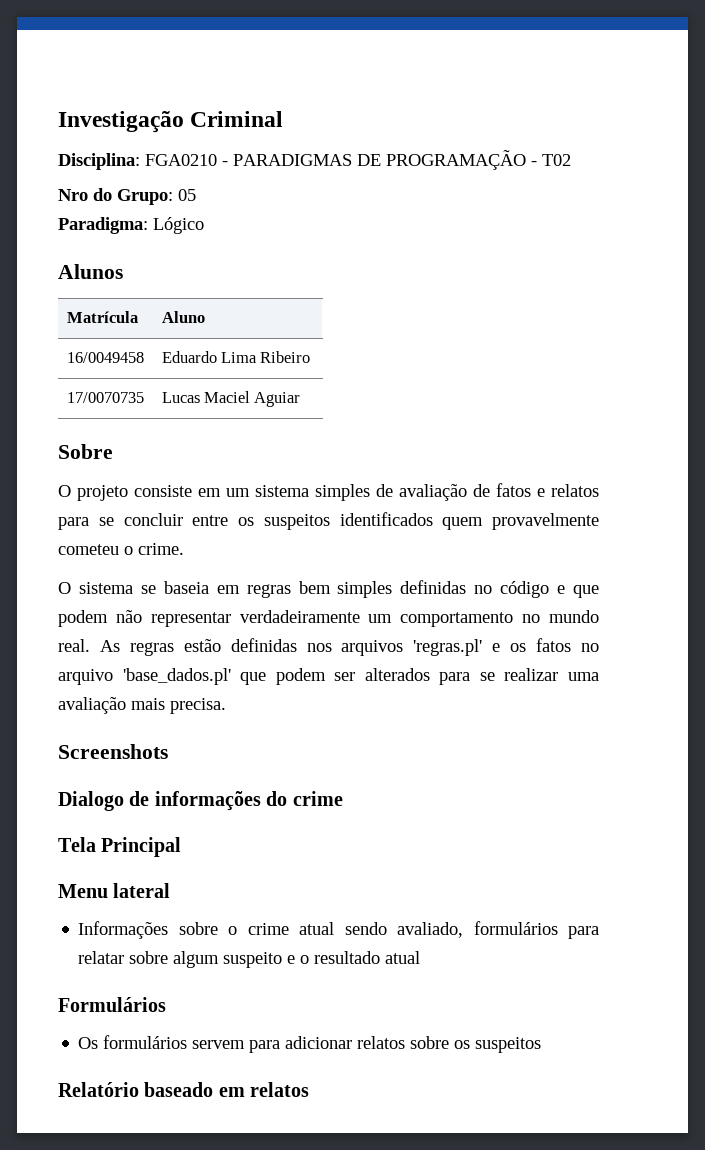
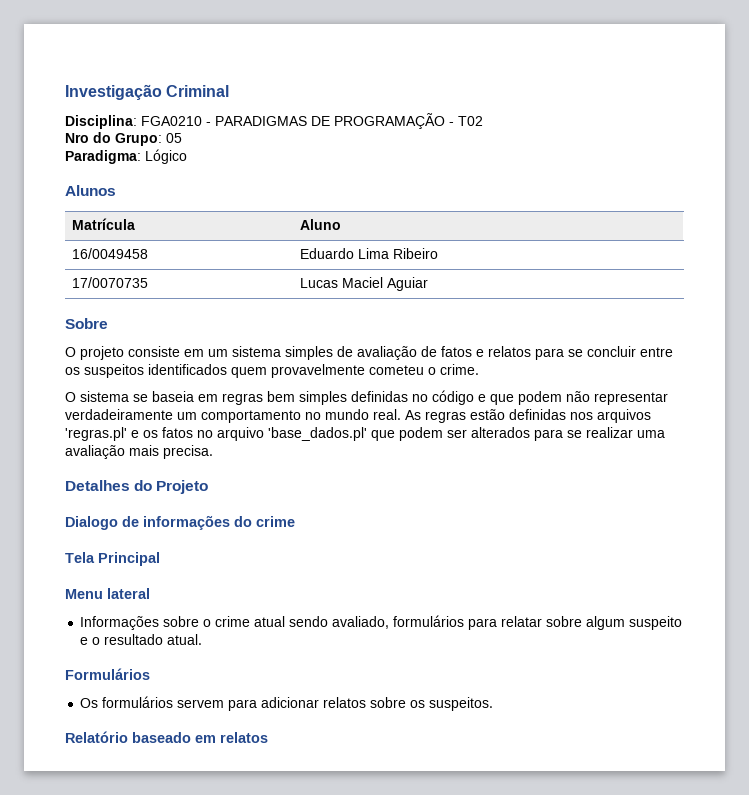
[58,744,168,759] Screenshots -> [65,480,209,494] Detalhes do Projeto
[385,951,421,964] atual -> [167,634,203,645] atual.
[475,1037,542,1053] suspeitos -> [429,697,494,711] suspeitos.

